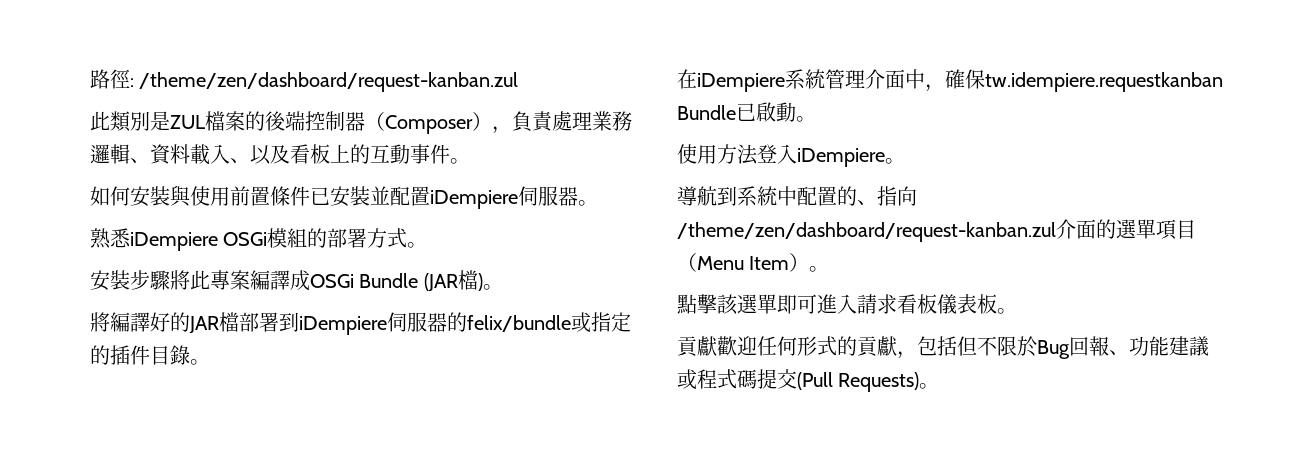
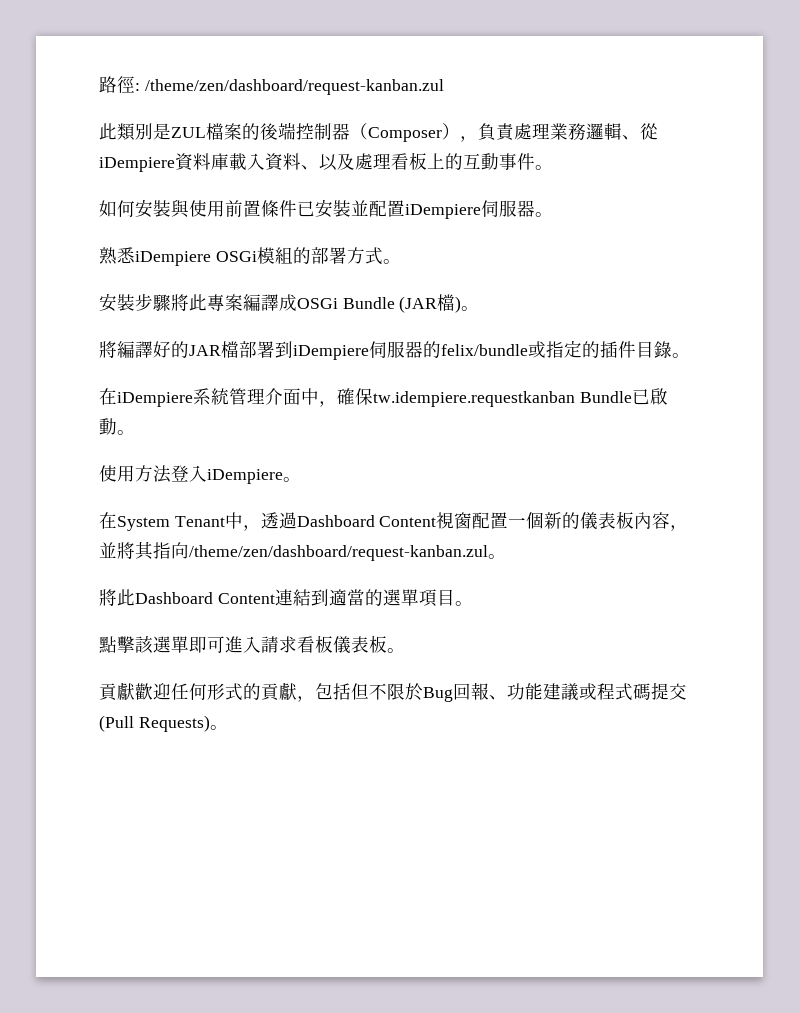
[150,144,290,165] 資料載入、以及 -> [640,123,658,140] [99,153,391,172] 從iDempiere資料庫載入資料、以及處理
[677,186,917,206] [677,219,1196,242] [677,253,810,272] 導航到系統中配置的、指向/theme/zen/dashboard/request-kanban.zul介面的選單項目（Menu Item） -> [99,511,689,531] [99,541,506,561] [99,589,455,607] 在System Tenant中，透過Dashboard Content視窗配置一個新的儀表板內容，並將其指向/theme/zen/dashboard/request-kanban.zul。 // 將此Dashboard Content連結到適當的選單項目

